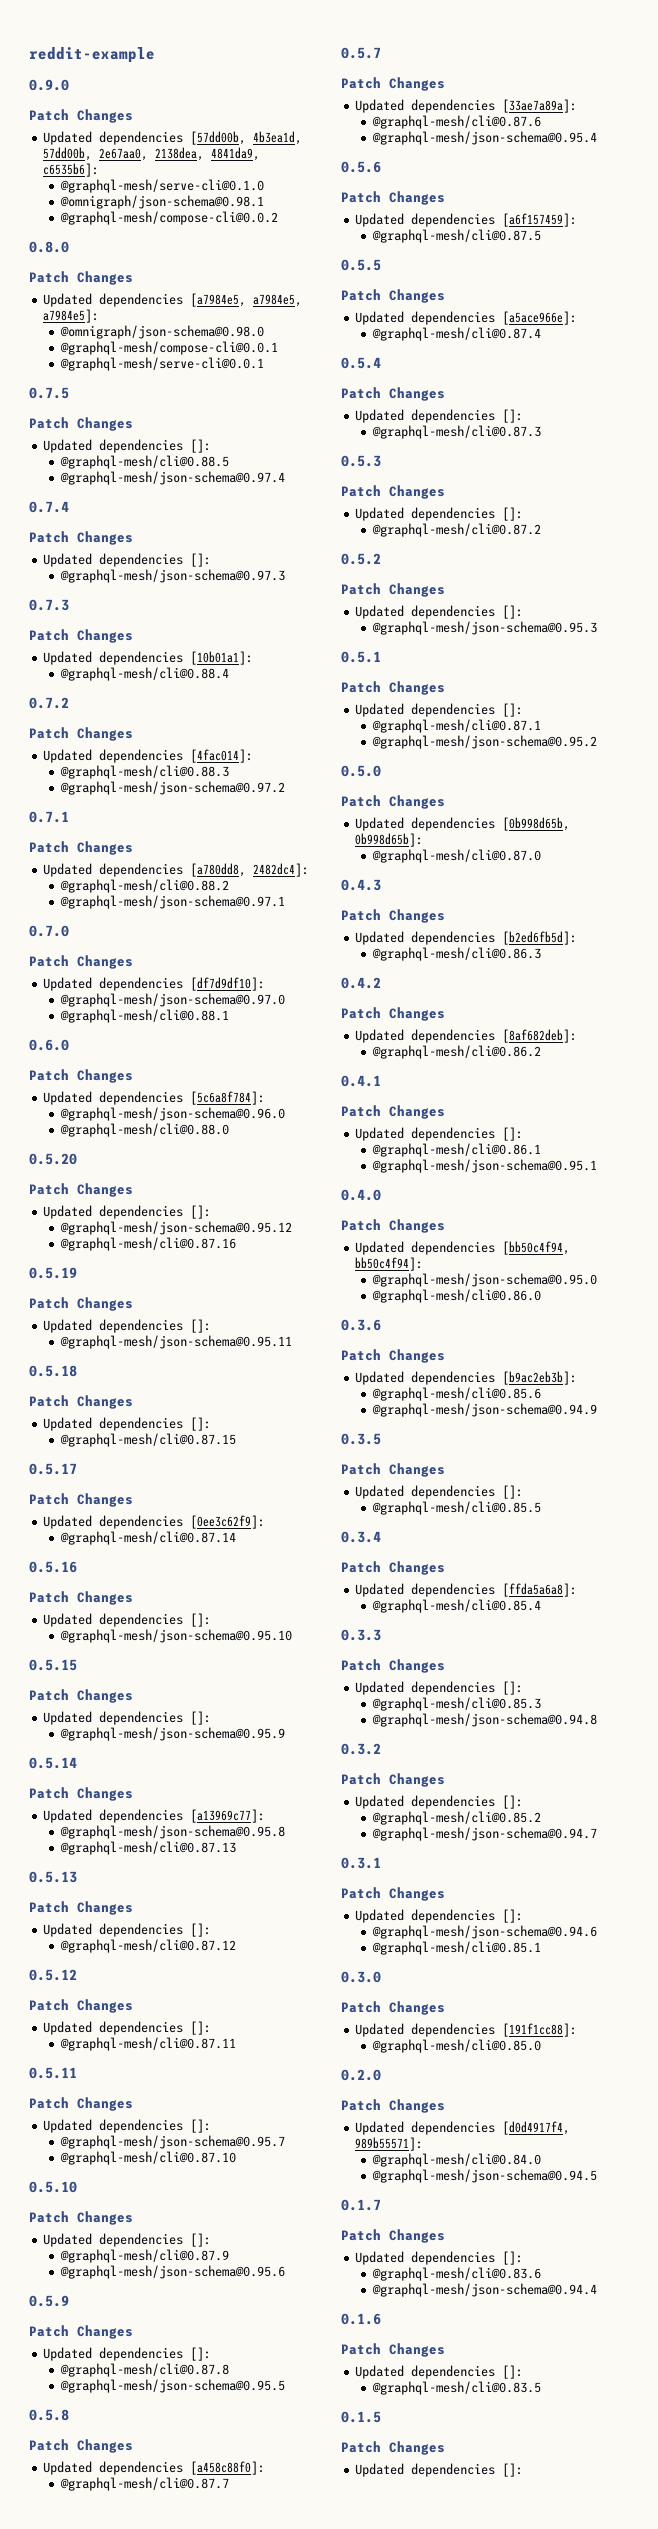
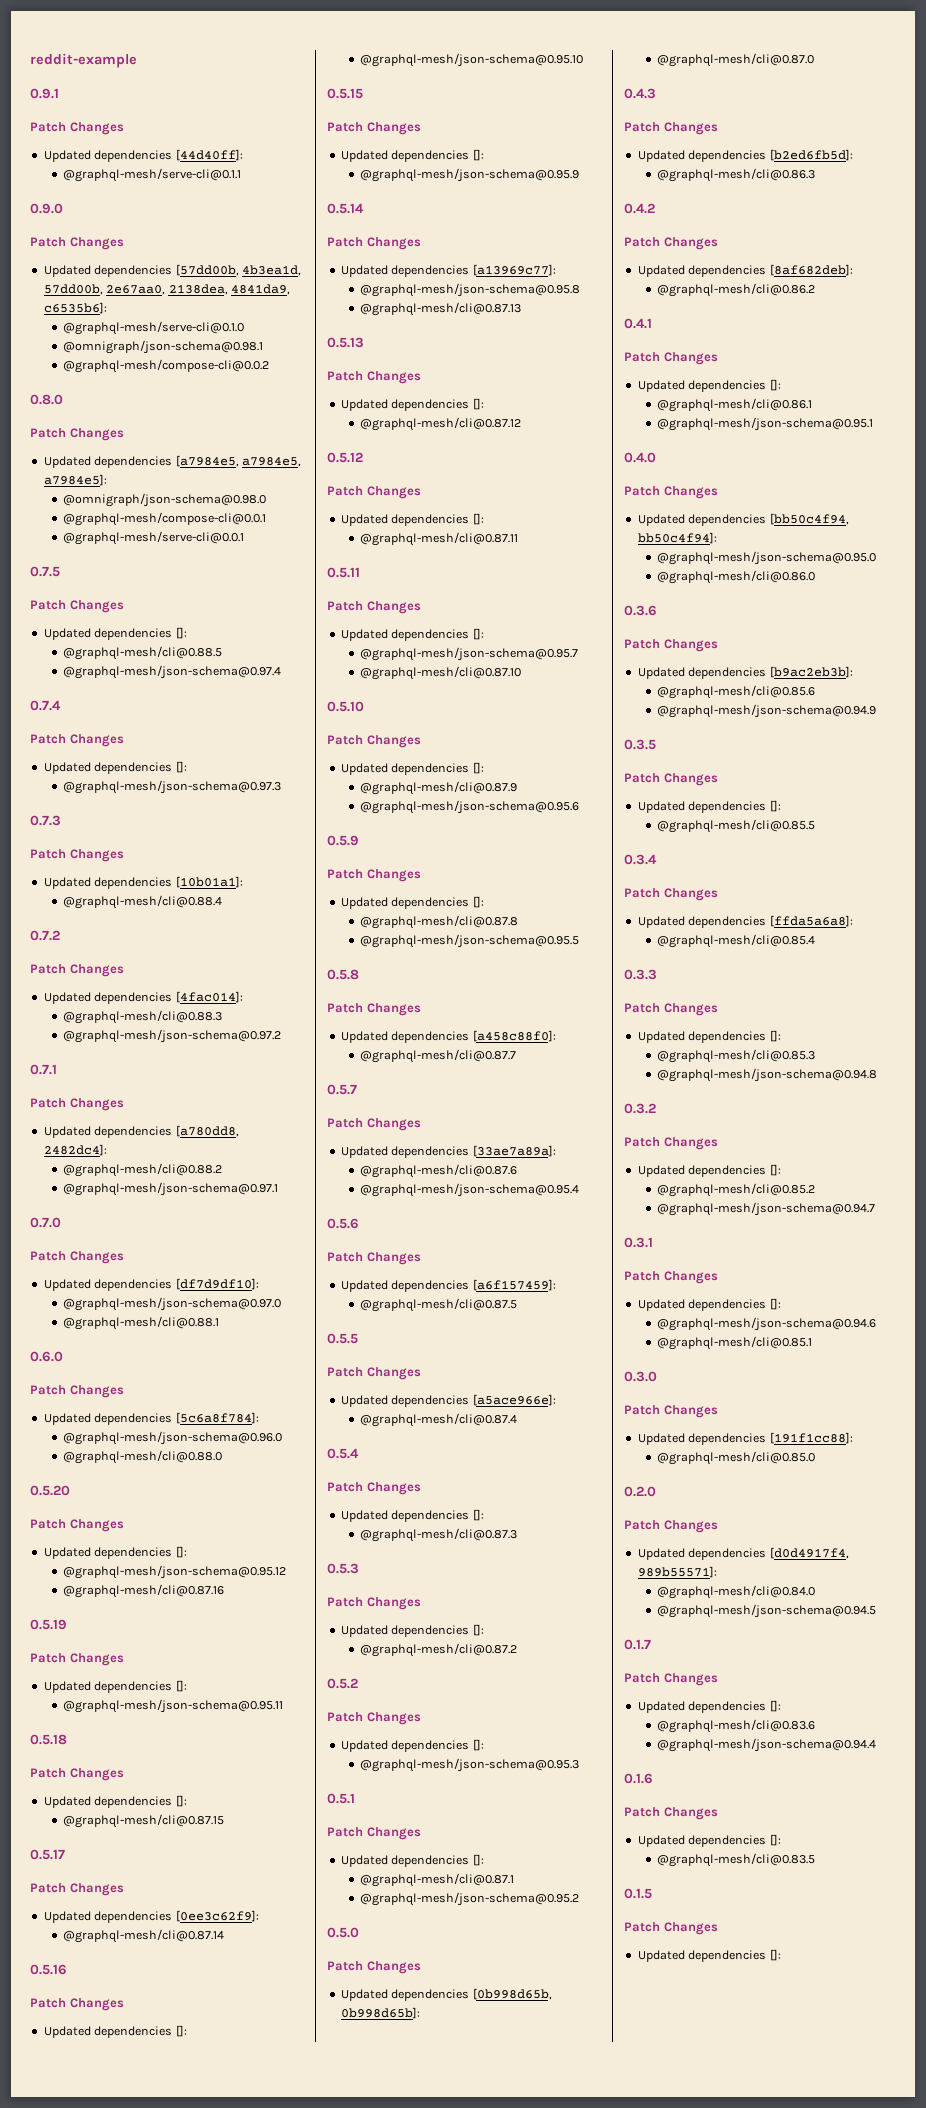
(155, 55) none -> [30,88,59,99] [30,122,124,135] [43,149,243,162] [63,168,242,182] // 0.9.1 // Patch Changes // Updated dependencies [44d40ff]: // @graphql-mesh/serve-cli@0.1.1

